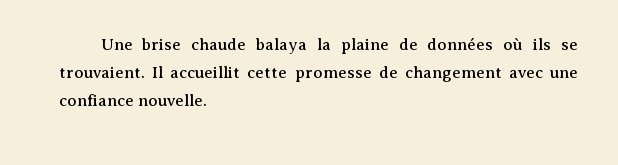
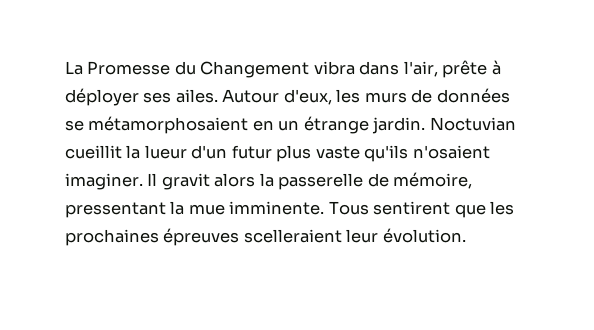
[100,37,579,54] [59,66,578,82] [59,94,208,106] Une brise chaude balaya la plaine de données où ils se trouvaient. Il accueillit cette promesse de changement avec une confiance nouvelle. -> [65,60,501,78] [65,88,510,106] [65,116,516,134] [65,145,490,162] [65,172,473,190] [65,201,515,218] [65,228,466,246] La Promesse du Changement vibra dans l'air, prête à déployer ses ailes. Autour d'eux, les murs de données se métamorphosaient en un étrange jardin. Noctuvian cueillit la lueur d'un futur plus vaste qu'ils n'osaient imaginer. Il gravit alors la passerelle de mémoire, pressentant la mue imminente. Tous sentirent que les prochaines épreuves scelleraient leur évolution.

